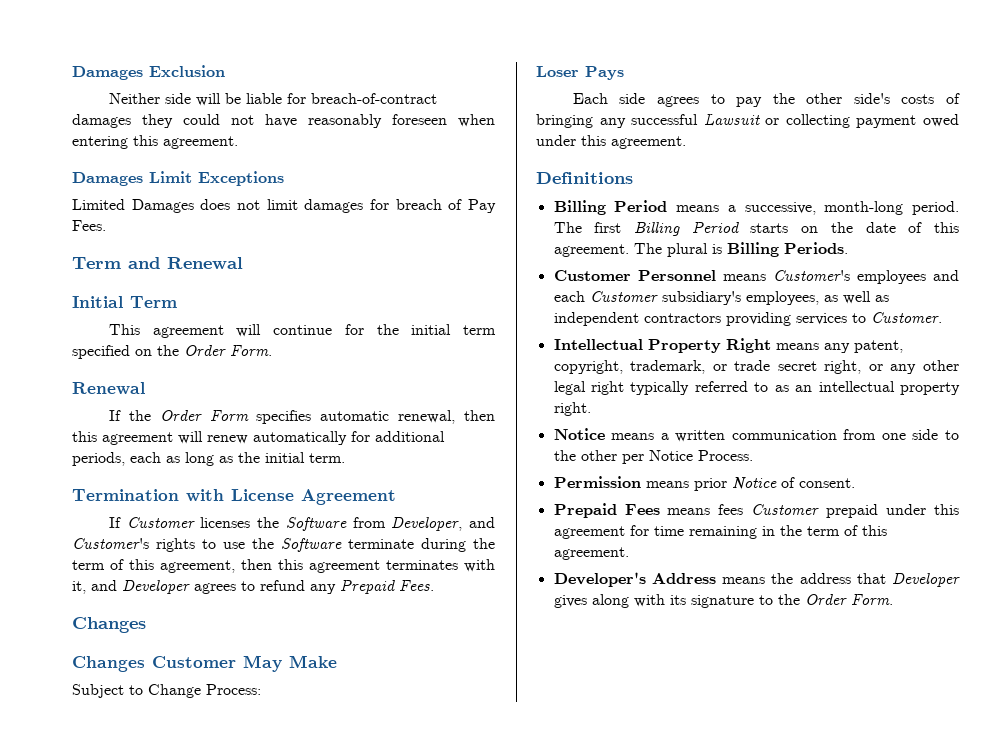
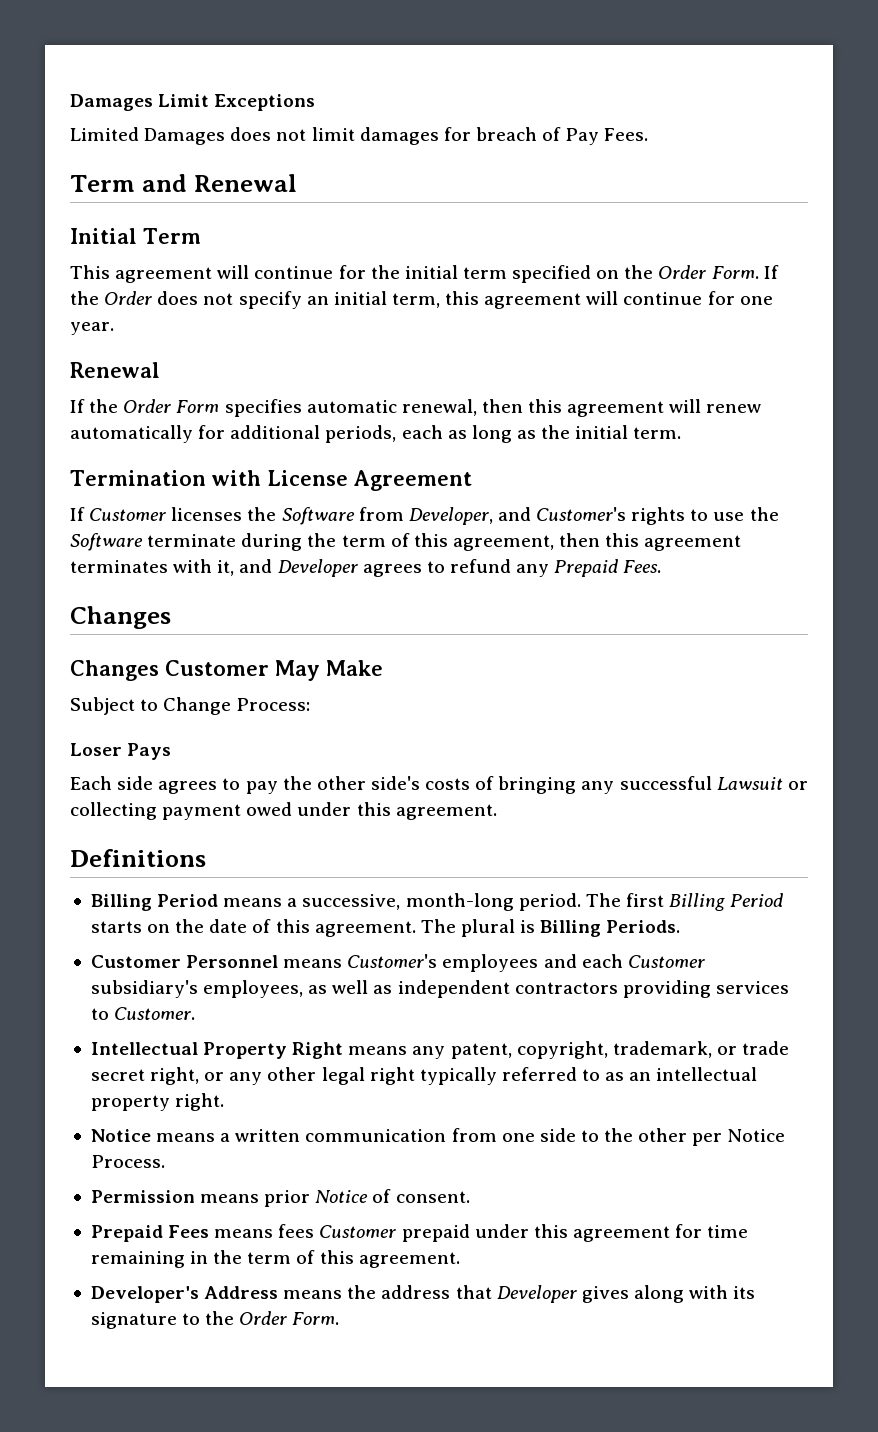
[72,65,225,80] [108,93,437,106] [72,114,495,128] [72,135,238,149] [72,172,143,186] Damages Exclusion // Neither side will be liable for breach-of-contract damages they could not have reasonably foreseen when entering this agreement. // Damages -> [70,94,153,111] Damages
(272, 350) none -> [763,265,779,279] [70,291,773,309] [70,322,114,335] If the Order does not specify an initial term, this agreement will continue for one year.

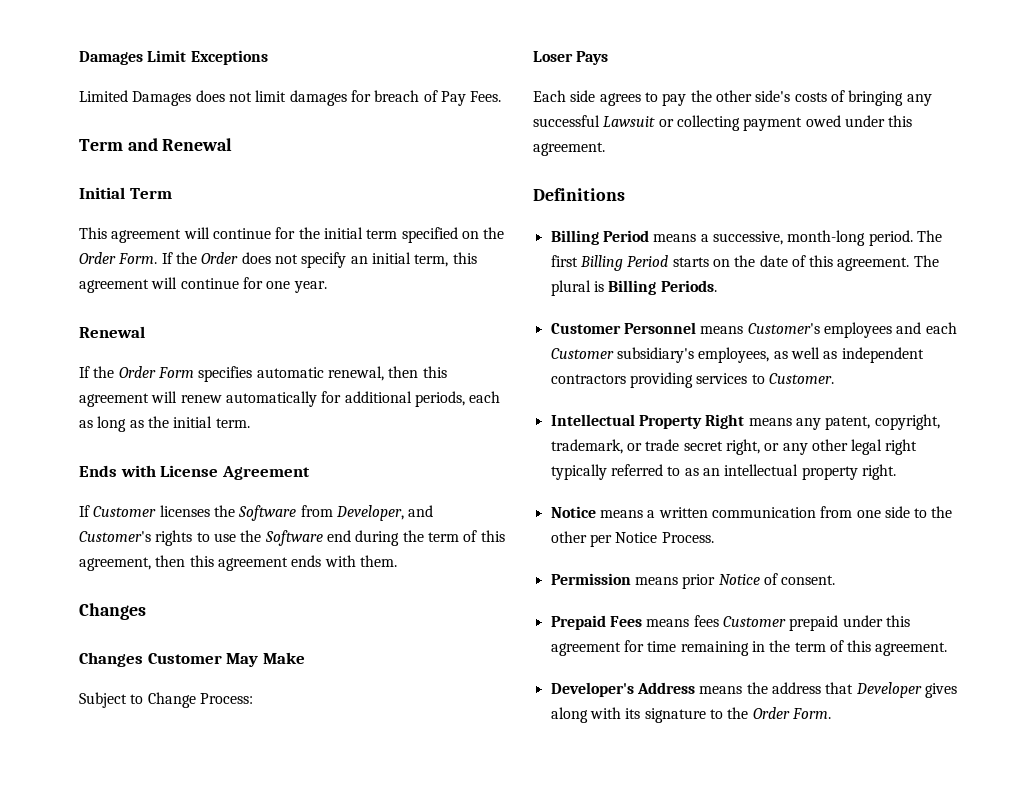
[70,470,206,486] Termination -> [79,465,117,477] Ends
[147,534,237,547] terminate -> [326,530,351,542] end
[70,559,662,577] terminates with it, and Developer agrees to refund any Prepaid Fees. -> [291,555,397,567] ends with them.

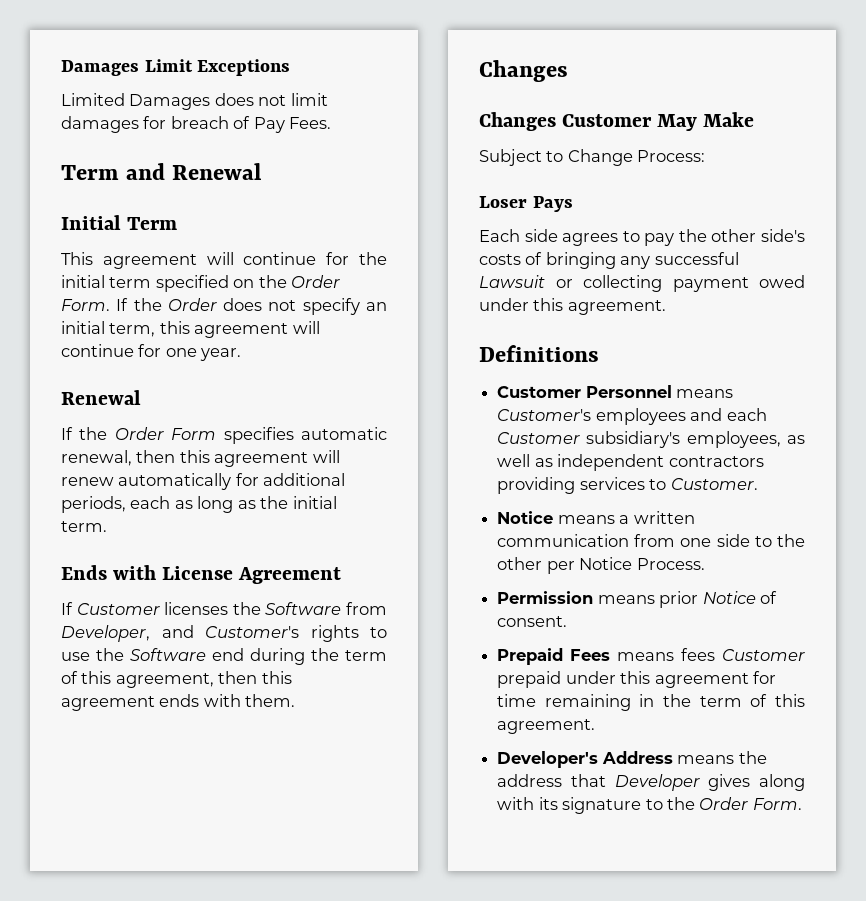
[550,230,942,246] [550,255,939,271] [550,280,717,296] // Billing Period means a successive, month-long period. The first Billing Period starts on the date of this agreement. The plural is Billing Periods. -> (599, 353) none
[550,414,940,430] [550,439,918,455] [550,464,896,480] // Intellectual Property Right means any patent, copyright, trademark, or trade secret right, or any other legal right typically referred to as an intellectual property right. -> (758, 484) none

